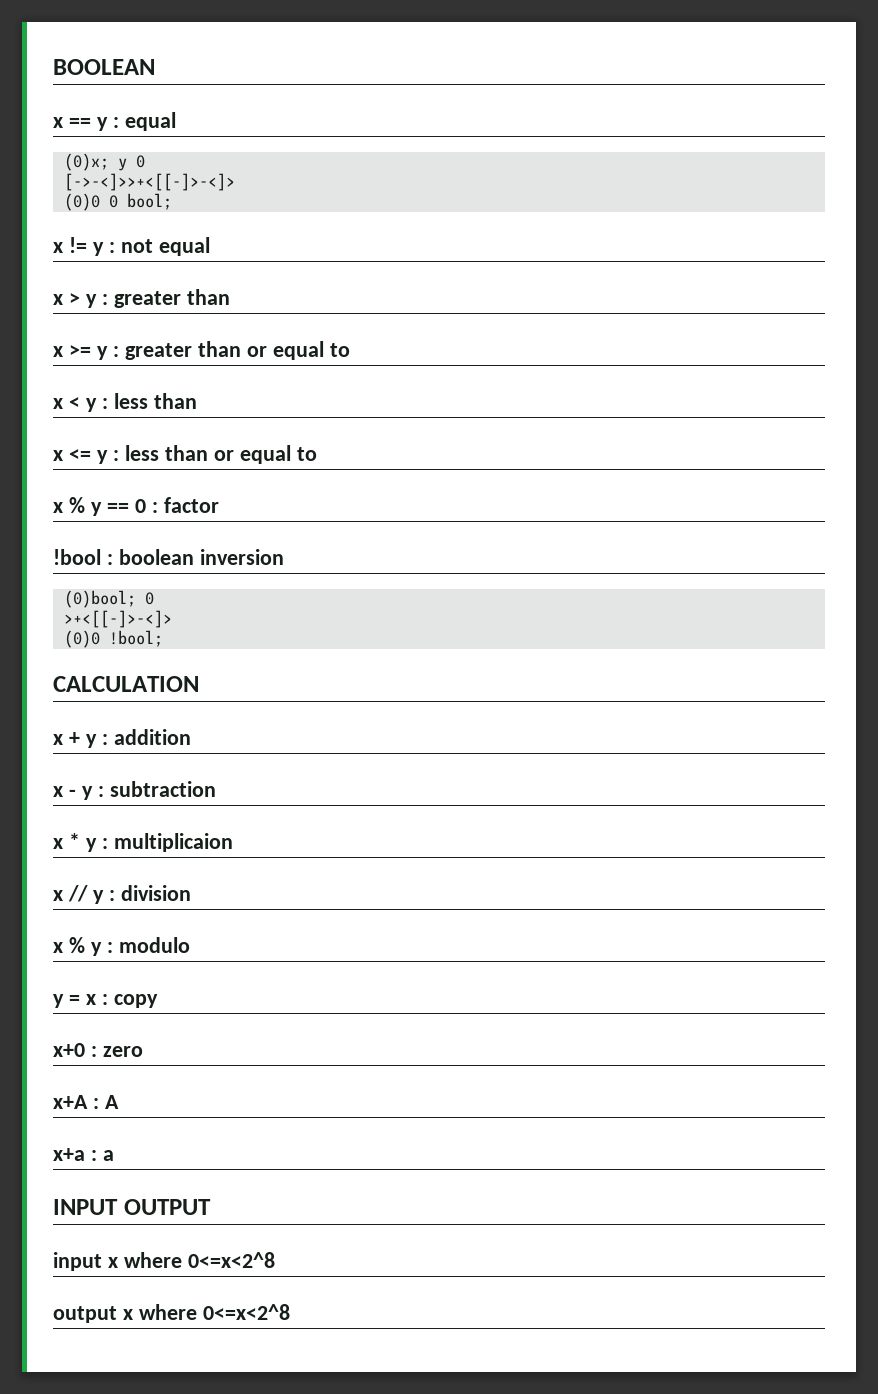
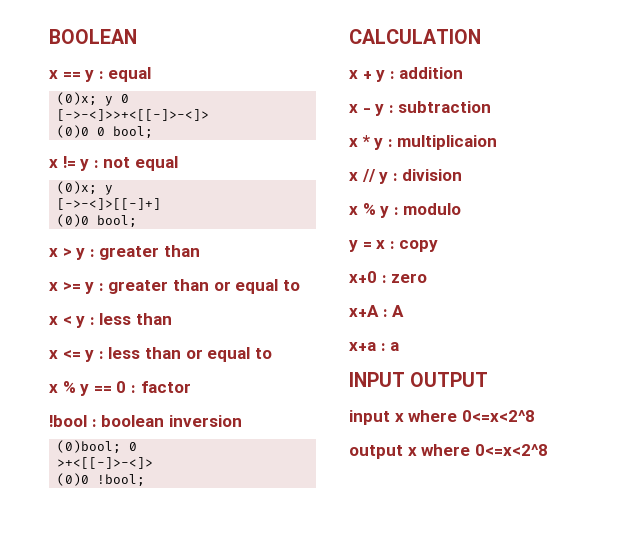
(210, 246) none -> [56,181,113,195] [56,198,161,210] [56,214,137,227] // (0)x; y // [->-<]>[[-]+] // (0)0 bool;

